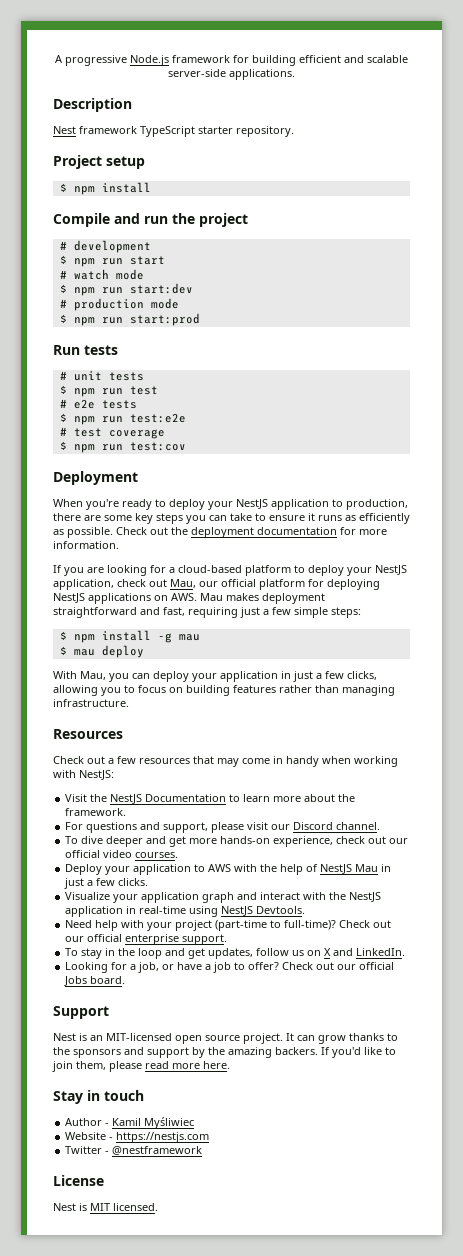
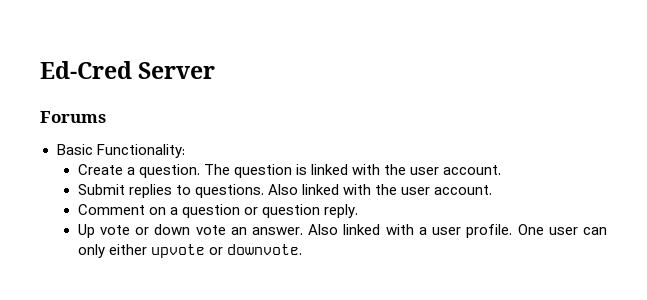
[55,55,408,66] [168,69,295,80] [53,98,132,112] [53,126,294,137] [53,155,145,169] [59,182,151,195] [53,213,248,227] [59,240,151,253] [59,255,165,267] [59,269,144,280] [59,283,193,296] [59,298,179,311] [59,313,200,326] [53,345,118,355] [59,371,144,381] [59,385,158,397] [59,399,137,409] [59,413,186,425] [59,427,165,439] [59,441,186,453] [53,471,138,485] [53,499,408,510] [53,513,410,524] [53,527,387,538] [53,541,119,549] [53,565,407,576] [53,579,380,590] [53,593,325,604] [53,607,361,618] [59,630,200,643] [59,645,144,658] [53,671,377,682] [53,685,395,696] [53,699,129,707] [53,729,123,739] [53,756,398,767] [53,770,114,780] [65,794,356,804] [65,808,127,816] [65,822,381,833] [65,836,409,847] [65,850,179,858] [65,864,392,875] [64,878,149,889] [65,892,382,903] [65,906,306,917] [65,920,392,931] [65,934,228,945] [65,948,406,959] [65,962,395,973] [64,976,126,986] [53,1006,109,1019] [53,1033,398,1044] [53,1047,396,1058] [52,1061,230,1072] [53,1090,144,1104] [65,1117,195,1129] [65,1132,210,1143] [65,1146,203,1155] [53,1175,104,1186] [53,1203,158,1211] A progressive Node.js framework for building efficient and scalable server-side applications. // Description // Nest framework TypeScript starter repository. // Project setup // $ npm install // Compile and run the project // # development // $ npm run start // # watch mode // $ npm run start:dev // # production mode // $ npm run start:prod // Run tests // # unit tests // $ npm run test // # e2e tests // $ npm run test:e2e // # test coverage // $ npm run test:cov // Deployment // When you're ready to deploy your NestJS application to production, there are some key steps you can take to ensure it runs as efficiently as possible. Check out the deployment documentation for more information. // If you are looking for a cloud-based platform to deploy your NestJS application, check out Mau, our official platform for deploying NestJS applications on AWS. Mau makes deployment straightforward and fast, requiring just a few simple steps: // $ npm install -g mau // $ mau deploy // With Mau, you can deploy your application in just a few clicks, allowing you to focus on building features rather than managing infrastructure. // Resources // Check out a few resources that may come in handy when working with NestJS: // Visit the NestJS Documentation to learn more about the framework. // For questions and support, please visit our Discord channel. // To dive deeper and get more hands-on experience, check out our official video courses. // Deploy your application to AWS with the help of NestJS Mau in just a few clicks. // Visualize your application graph and interact with the NestJS application in real-time using NestJS Devtools. // Need help with your project (part-time to full-time)? Check out our official enterprise support. // To stay in the loop and get updates, follow us on X and LinkedIn. // Looking for a job, or have a job to offer? Check out our official Jobs board. // Support // Nest is an MIT-licensed open source project. It can grow thanks to the sponsors and support by the amazing backers. If you'd like to join them, please read more here. // Stay in touch // Author - Kamil Myśliwiec // Website - https://nestjs.com // Twitter - @nestframework // License // Nest is MIT licensed. -> [40,61,216,79] [40,111,106,123] [56,144,185,158] [77,164,502,178] [77,184,493,198] [77,204,359,218] [77,224,607,238] [77,244,302,258] Ed-Cred Server // Forums // Basic Functionality: // Create a question. The question is linked with the user account. // Submit replies to questions. Also linked with the user account. // Comment on a question or question reply. // Up vote or down vote an answer. Also linked with a user profile. One user can only either upvote or downvote.

